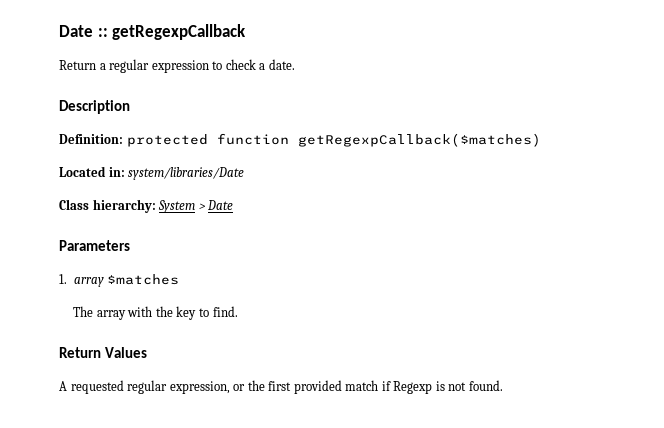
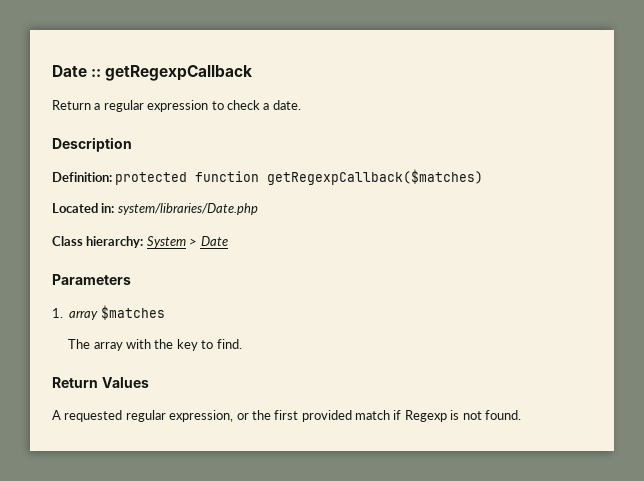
[128,167,245,180] system/libraries/Date -> [117,203,258,215] system/libraries/Date.php

